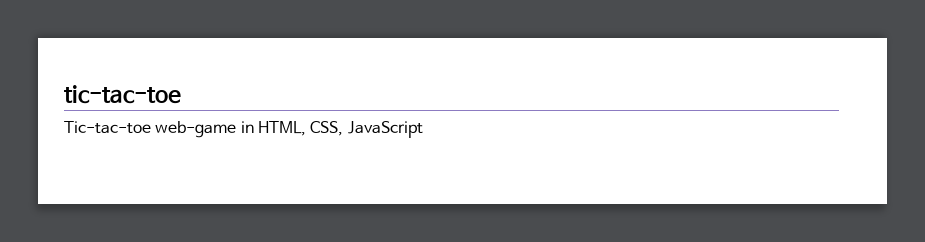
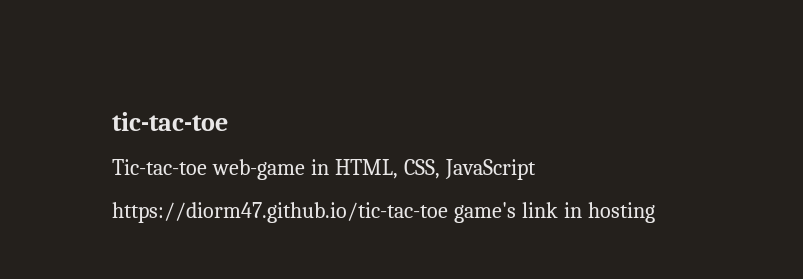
(423, 129) none -> [112,202,655,223] // https://diorm47.github.io/tic-tac-toe game's link in hosting

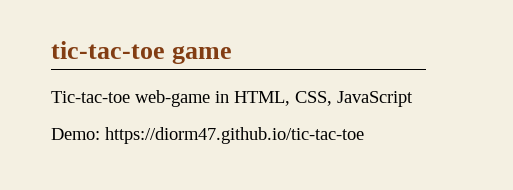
(228, 121) none -> [172,45,233,64] game
[112,202,655,223] https://diorm47.github.io/tic-tac-toe game's link in hosting -> [51,127,364,144] Demo: https://diorm47.github.io/tic-tac-toe

